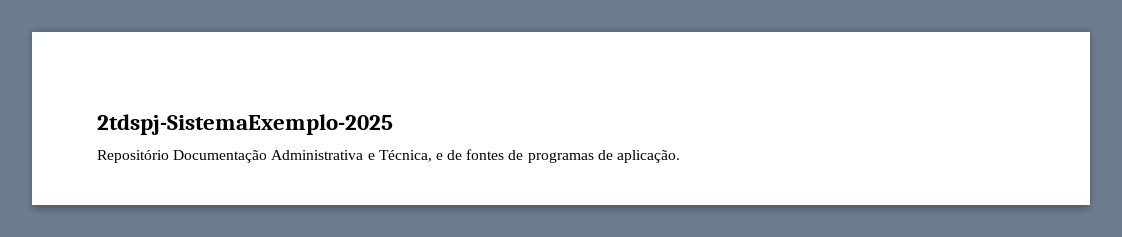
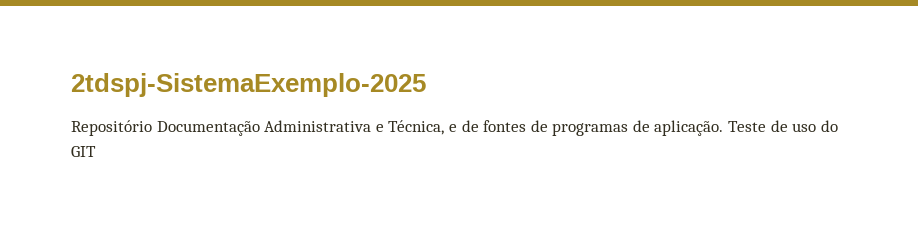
(681, 156) none -> [728,120,838,132] [71,146,96,157] Teste de uso do GIT

